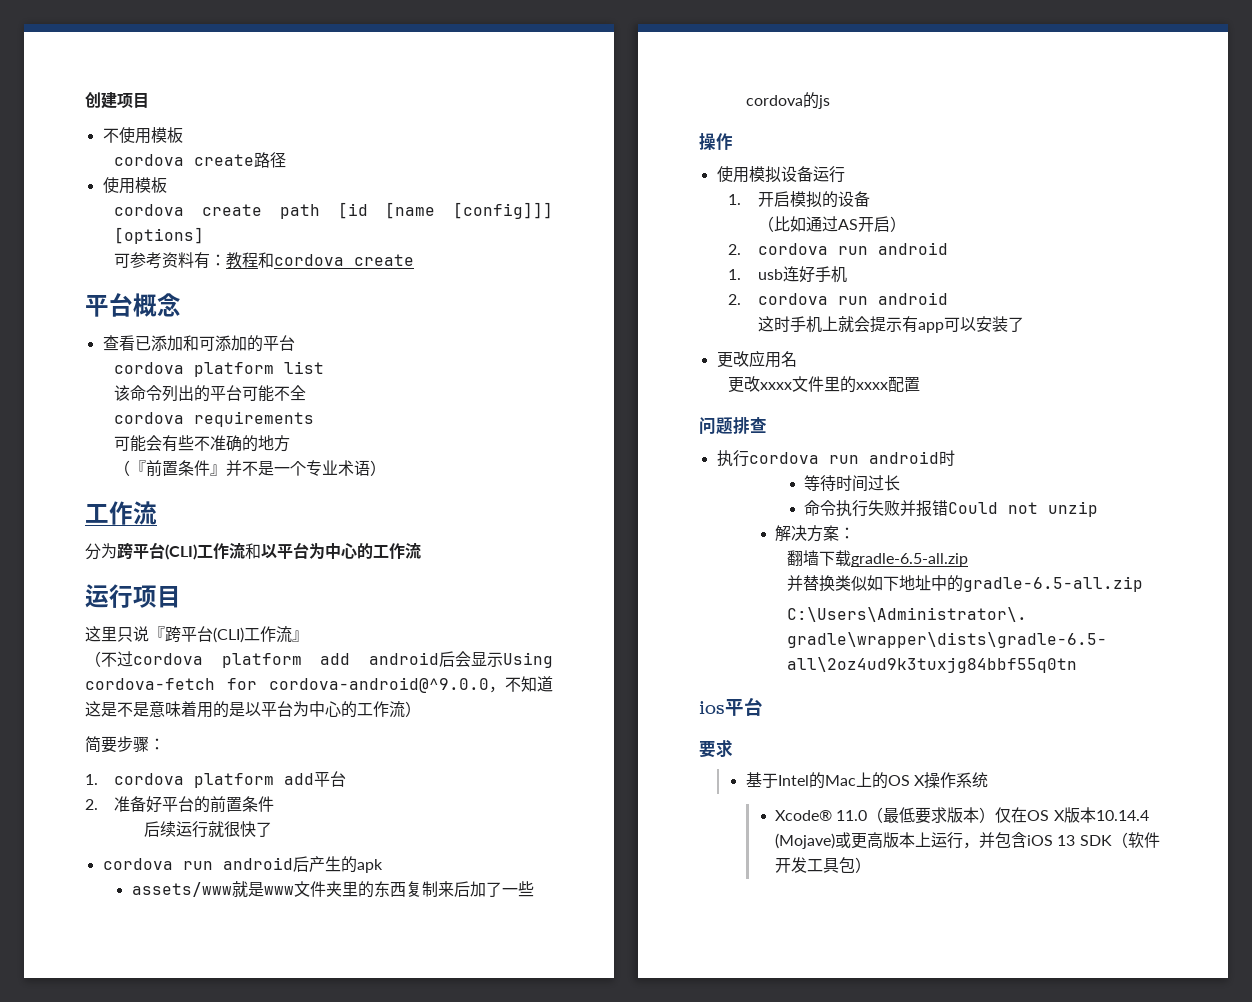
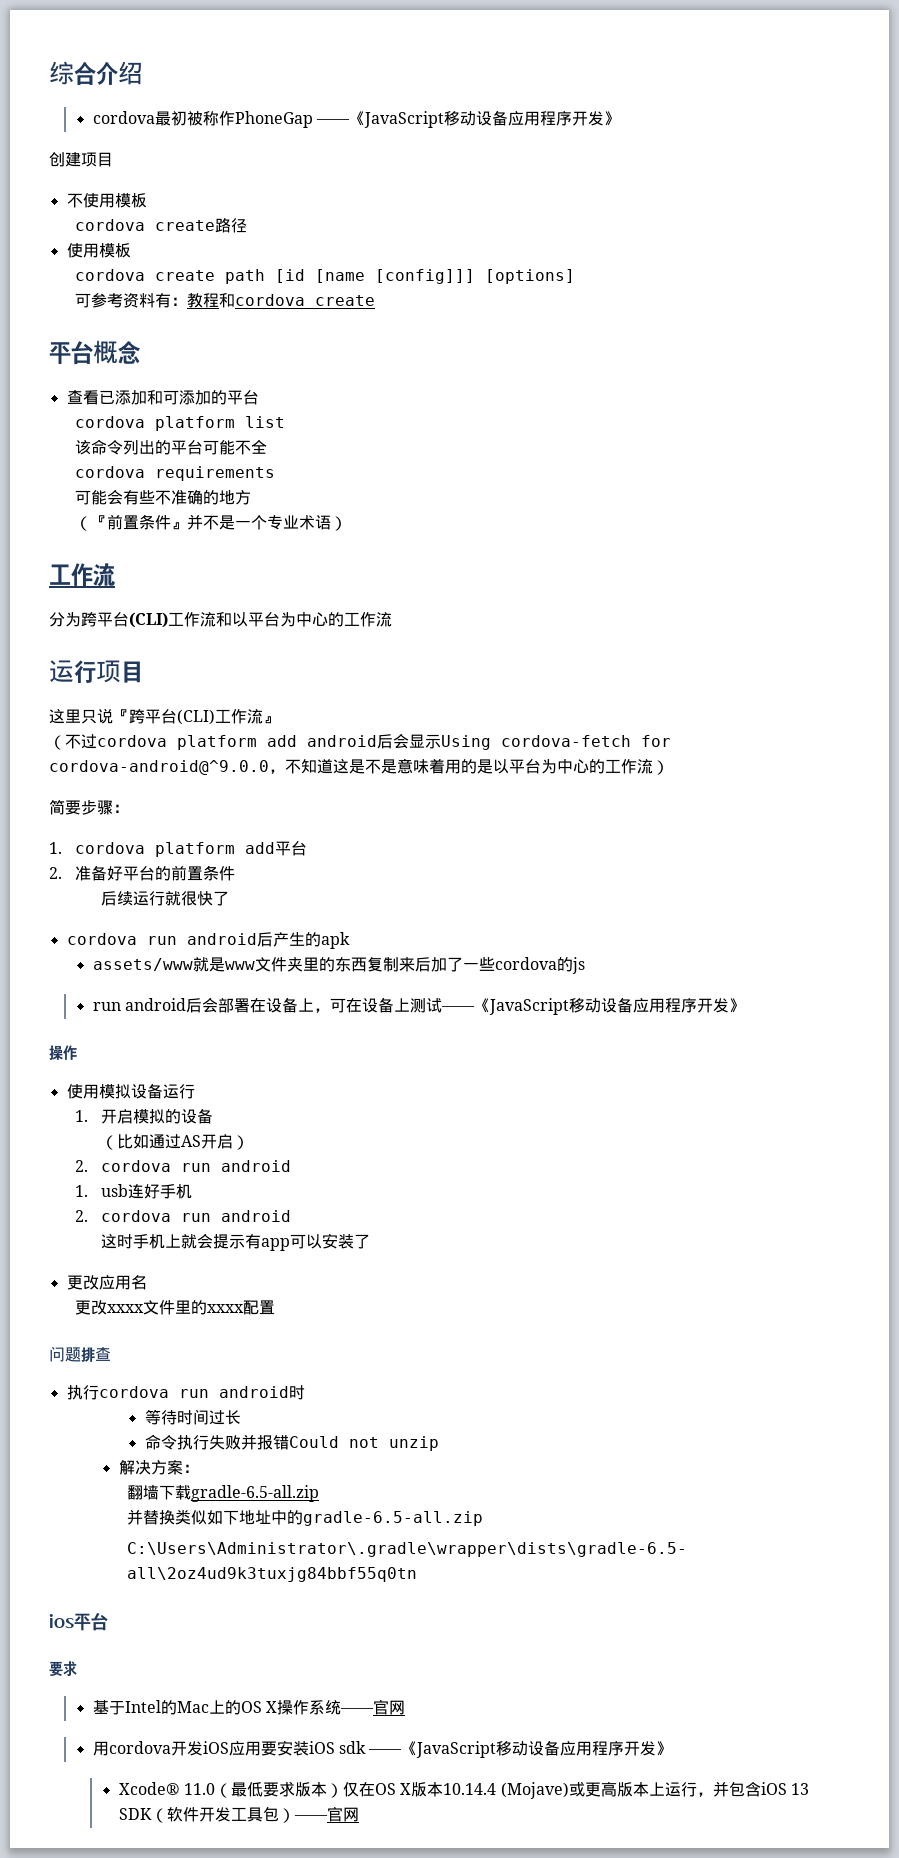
(85, 100) none -> [49,61,143,86] [92,110,620,128] 综合介绍 // cordova最初被称作PhoneGap ——《JavaScript移动设备应用程序开发》 //
(830, 102) none -> [92,997,745,1015] // run android后会部署在设备上，可在设备上测试——《JavaScript移动设备应用程序开发》
(989, 780) none -> [339,1699,405,1715] [92,1740,673,1758] ——官网 // 用cordova开发iOS应用要安装iOS sdk ——《JavaScript移动设备应用程序开发》
(872, 865) none -> [293,1806,359,1822] ——官网

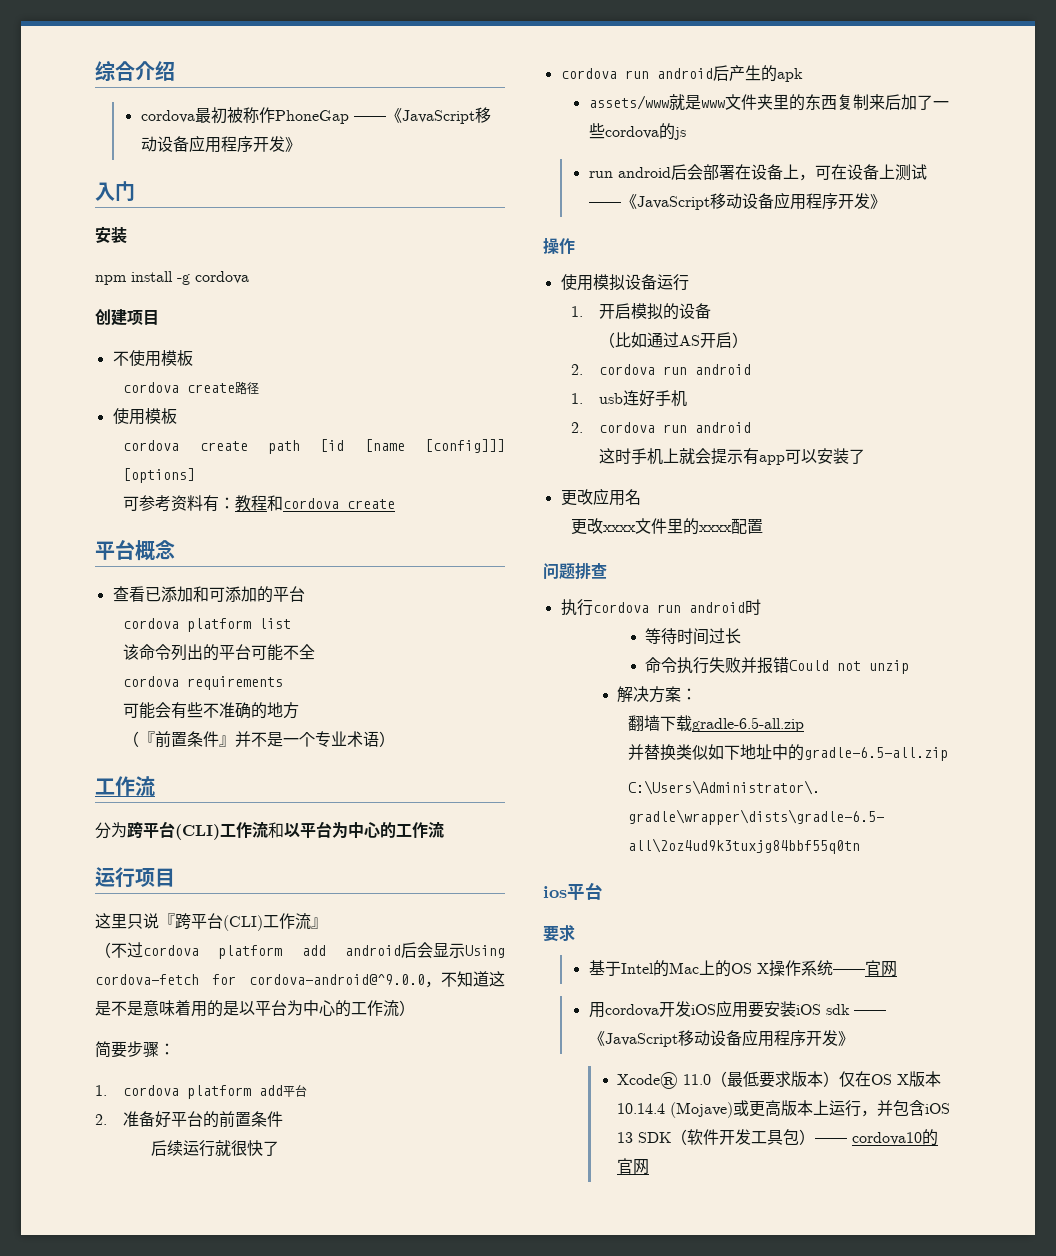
(620, 118) none -> [95,181,135,201] [95,226,127,244] [95,271,249,285] // 入门 // 安装 // npm install -g cordova
(328, 1817) none -> [852,1129,939,1146] cordova10的

